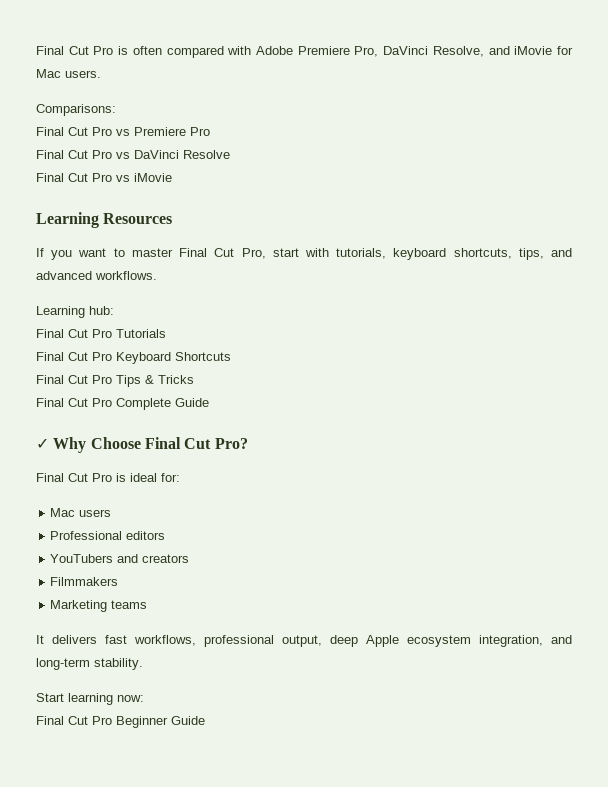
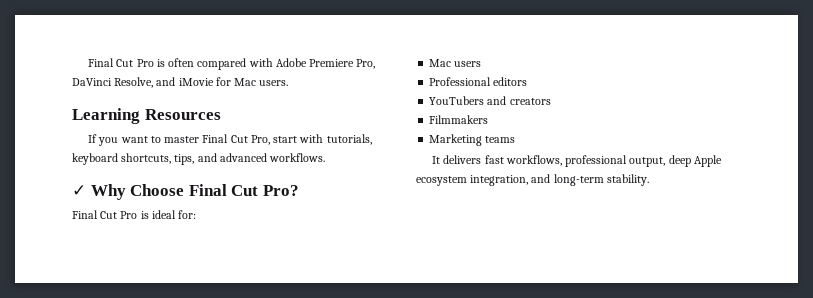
[36,104,116,116] [36,127,210,136] [36,150,230,159] [36,173,172,182] // Comparisons: // Final Cut Pro vs Premiere Pro // Final Cut Pro vs DaVinci Resolve // Final Cut Pro vs iMovie -> (289, 83) none
[36,306,114,318] [36,329,166,338] [36,352,231,364] [36,375,194,387] [36,398,209,410] // Learning hub: // Final Cut Pro Tutorials // Final Cut Pro Keyboard Shortcuts // Final Cut Pro Tips & Tricks // Final Cut Pro Complete Guide -> (326, 157) none
[36,693,144,705] [36,716,205,728] // Start learning now: // Final Cut Pro Beginner Guide -> (649, 180) none

